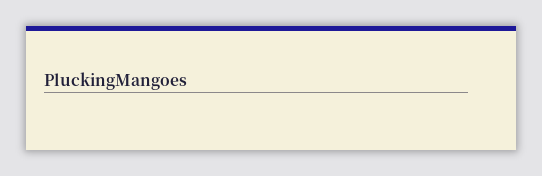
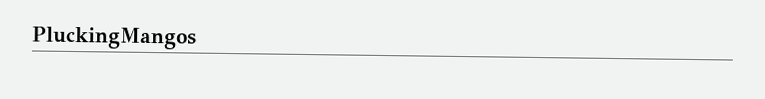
[44,72,187,90] PluckingMangoes -> [31,26,197,50] PluckingMangos

